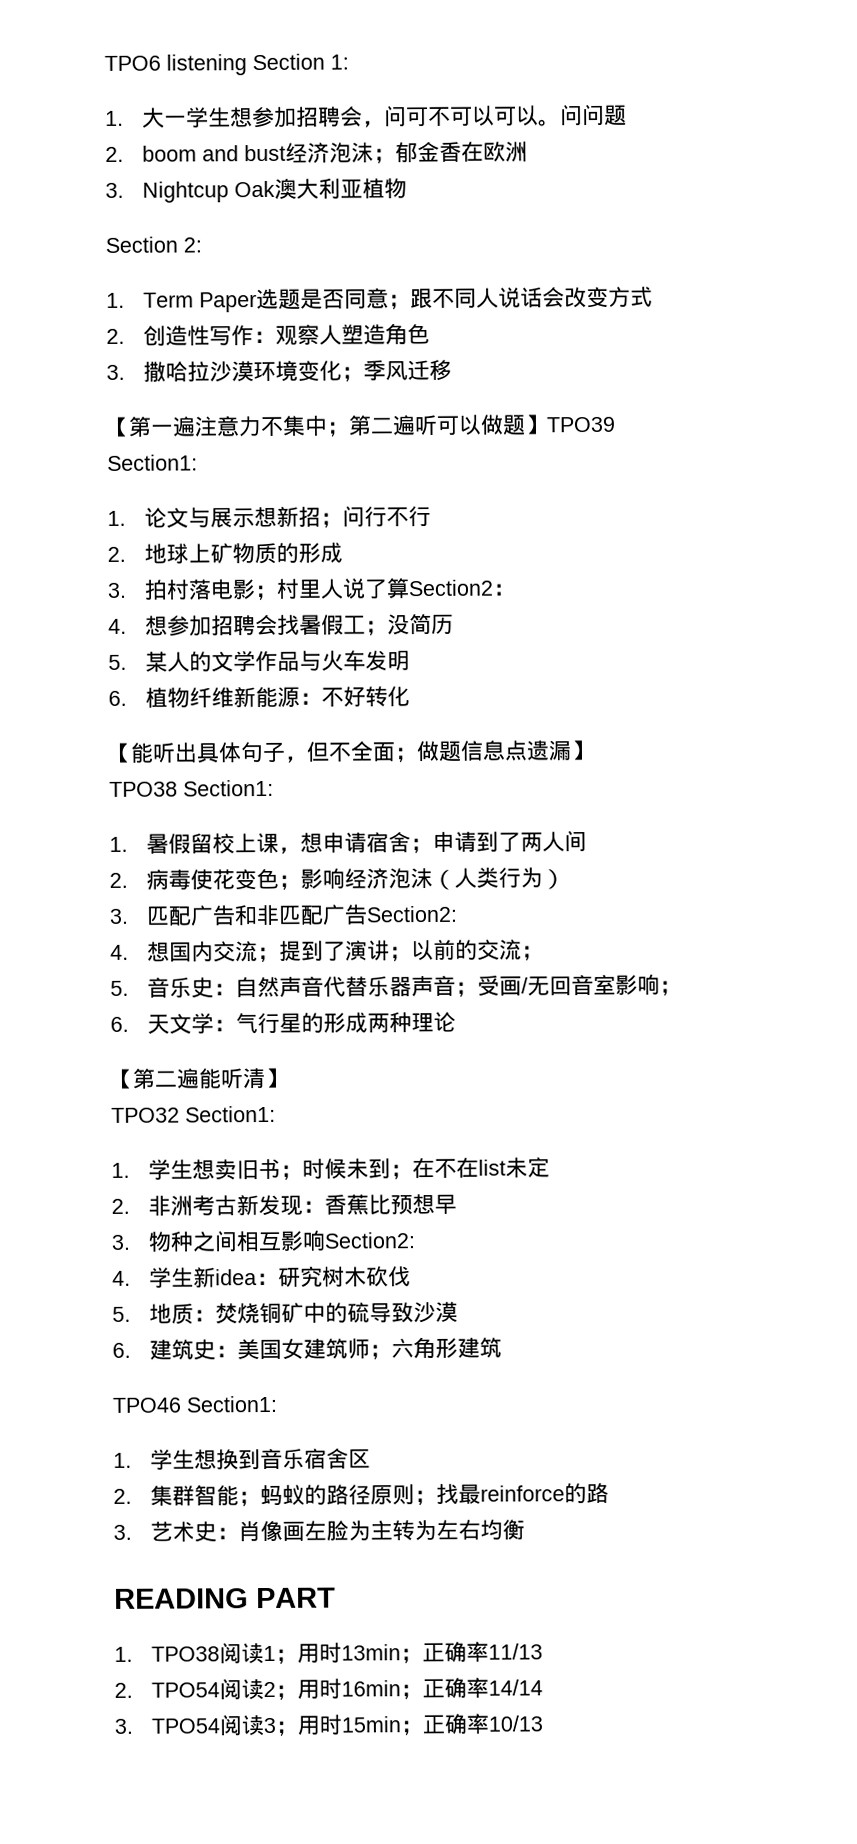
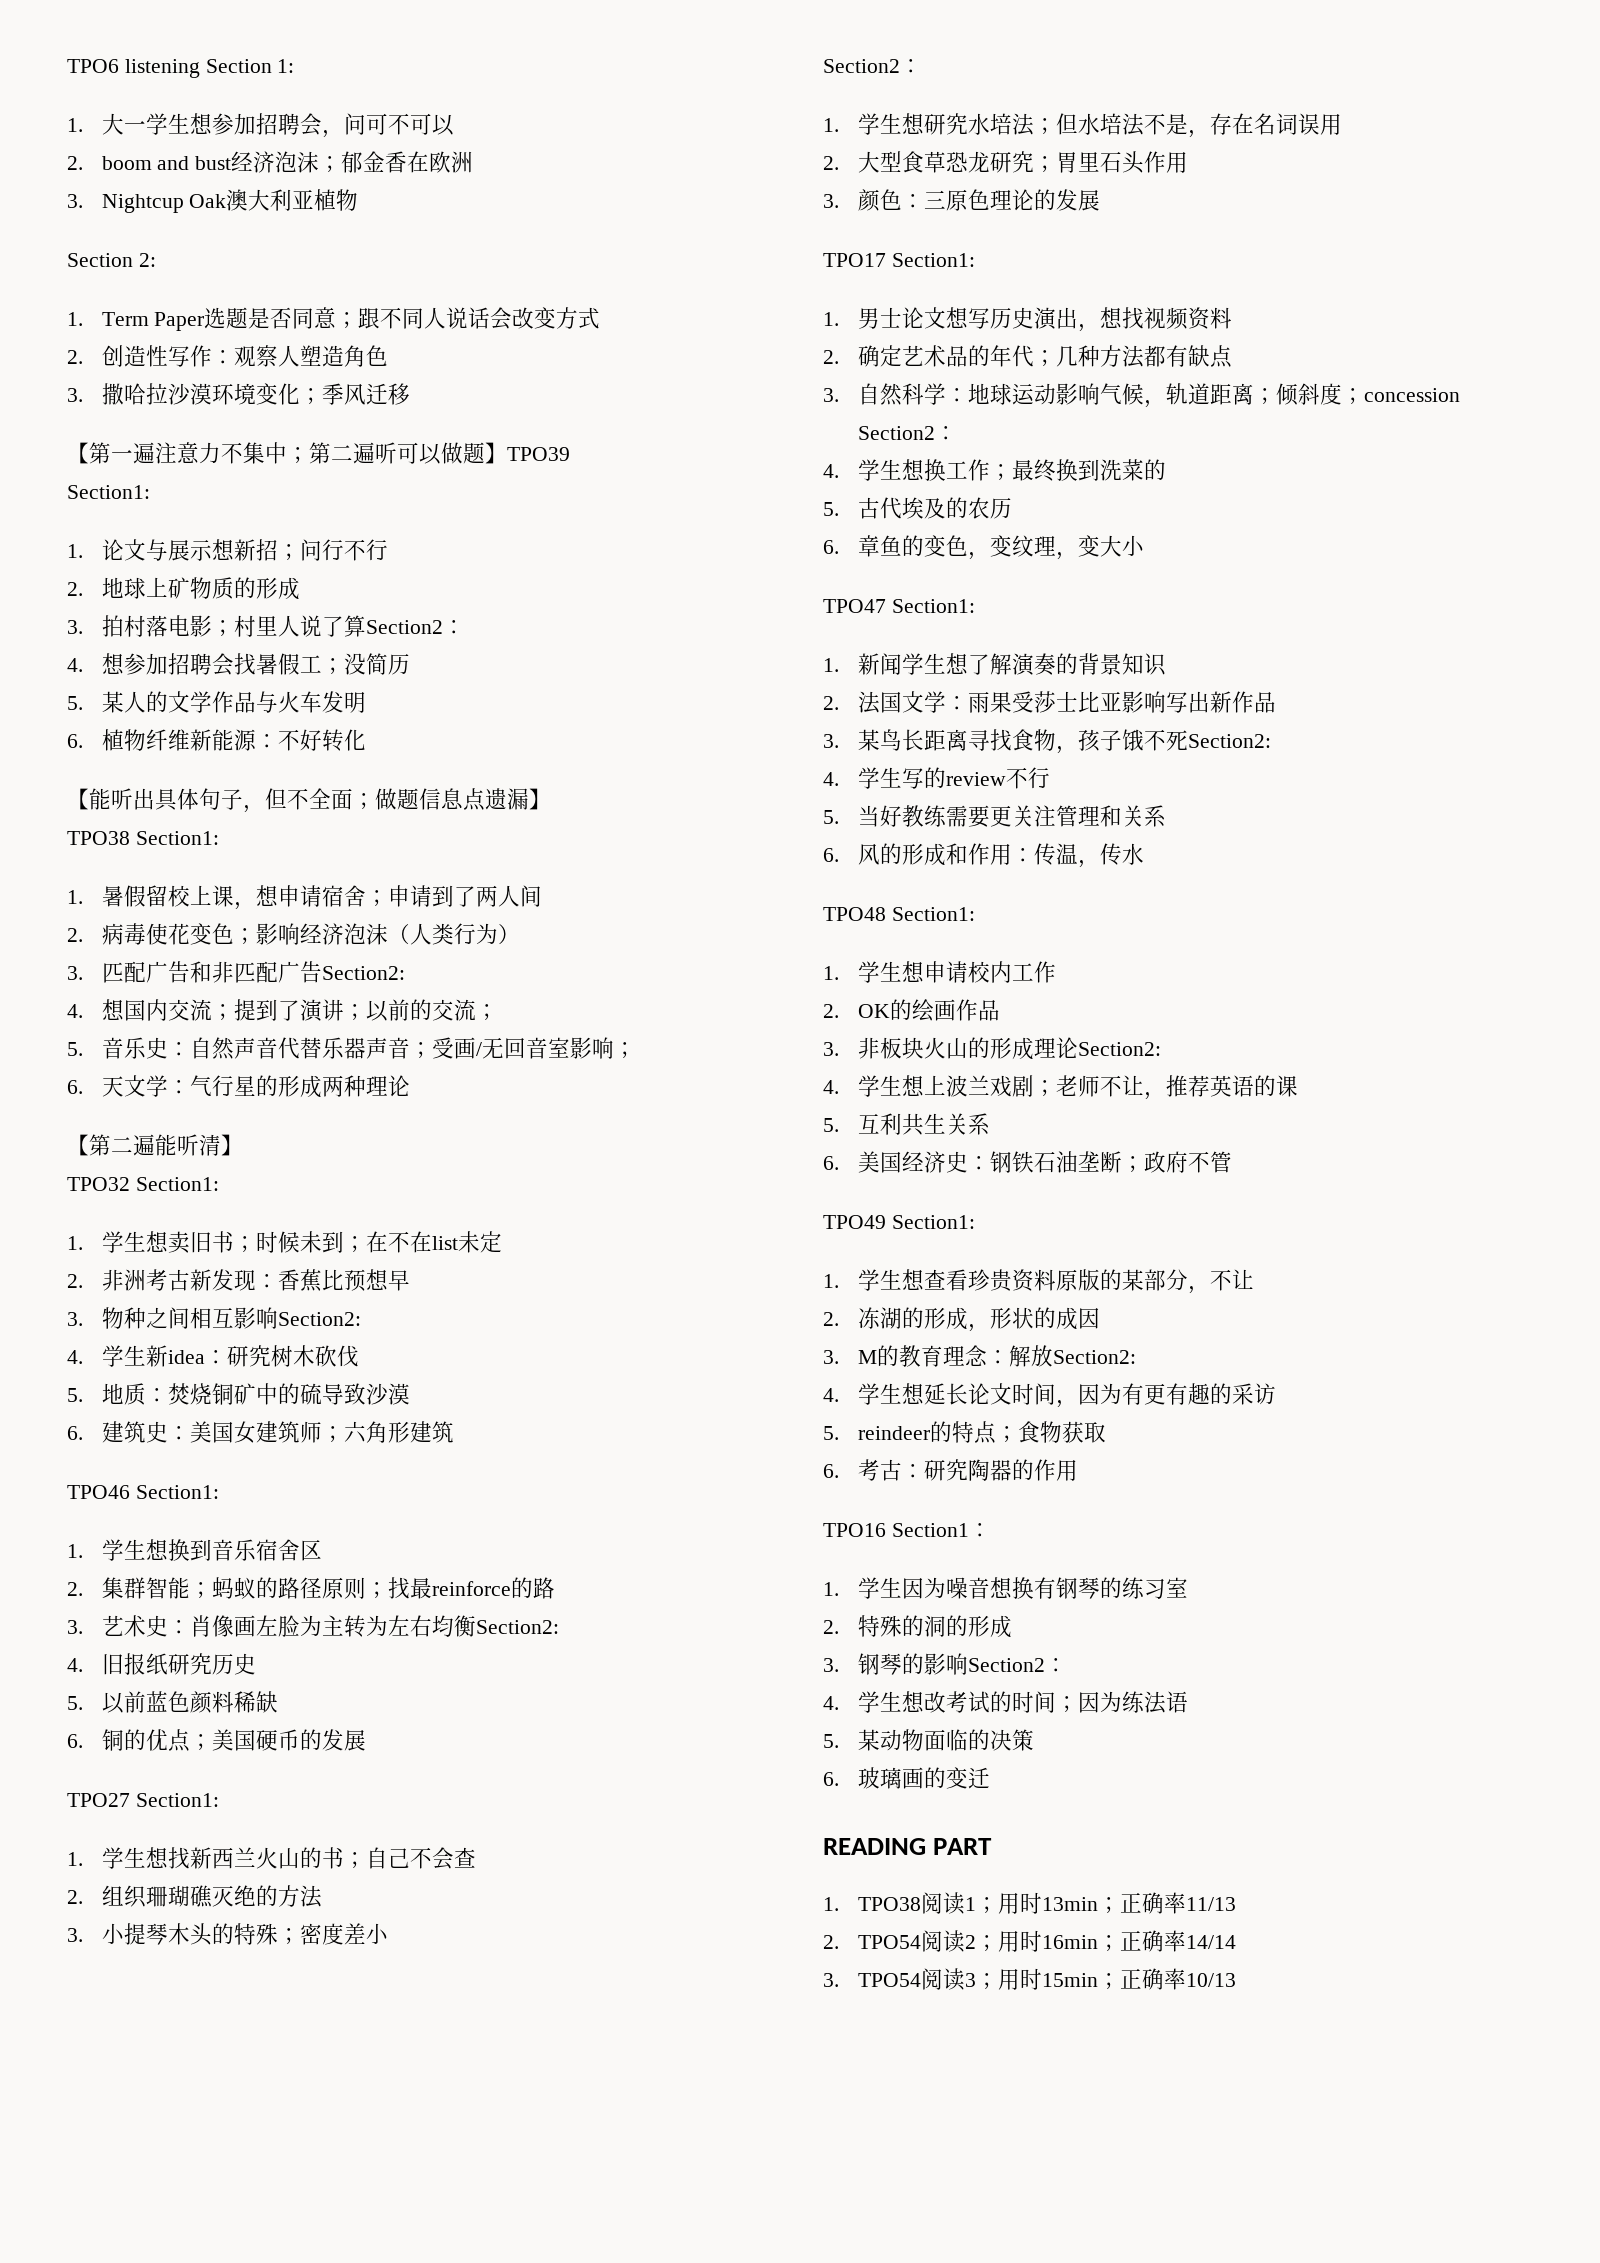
[494,103,628,127] 可以。问问题 -> (454, 125) none
(526, 1529) none -> [475,1620,559,1634] [67,1653,256,1675] [67,1691,278,1714] [67,1729,366,1752] [67,1793,219,1807] [67,1847,476,1870] [67,1885,322,1908] [67,1923,388,1946] [823,59,922,73] [823,113,1342,138] [823,151,1188,174] [823,189,1100,212] [823,253,975,267] [823,307,1232,332] [823,345,1232,368] [823,383,1460,408] [857,426,957,440] [823,459,1166,482] [823,497,1012,519] [823,535,1144,560] [823,599,975,613] [823,653,1166,676] [823,691,1276,714] [823,729,1271,754] [823,767,1050,789] [823,805,1166,828] [823,843,1144,868] [823,907,975,921] [823,961,1056,983] [823,999,1000,1022] [823,1037,1161,1060] [823,1075,1298,1100] [823,1113,990,1136] [823,1151,1232,1173] [823,1215,975,1229] [823,1269,1254,1294] [823,1307,1100,1332] [823,1345,1136,1367] [823,1383,1276,1408] [823,1421,1106,1444] [823,1459,1078,1481] [823,1523,991,1537] [823,1577,1188,1599] [823,1615,1012,1638] [823,1653,1067,1675] [823,1691,1188,1714] [823,1729,1034,1751] [823,1767,990,1789] Section2: // 4.旧报纸研究历史 // 5.以前蓝色颜料稀缺 // 6.铜的优点；美国硬币的发展 // TPO27 Section1: // 1.学生想找新西兰火山的书；自己不会查 // 2.组织珊瑚礁灭绝的方法 // 3.小提琴木头的特殊；密度差小 // Section2： // 1.学生想研究水培法；但水培法不是，存在名词误用 // 2.大型食草恐龙研究；胃里石头作用 // 3.颜色：三原色理论的发展 // TPO17 Section1: // 1.男士论文想写历史演出，想找视频资料 // 2.确定艺术品的年代；几种方法都有缺点 // 3.自然科学：地球运动影响气候，轨道距离；倾斜度；concession Section2： // 4.学生想换工作；最终换到洗菜的 // 5.古代埃及的农历 // 6.章鱼的变色，变纹理，变大小 // TPO47 Section1: // 1.新闻学生想了解演奏的背景知识 // 2.法国文学：雨果受莎士比亚影响写出新作品 // 3.某鸟长距离寻找食物，孩子饿不死Section2: // 4.学生写的review不行 // 5.当好教练需要更关注管理和关系 // 6.风的形成和作用：传温，传水 // TPO48 Section1: // 1.学生想申请校内工作 // 2. OK的绘画作品 // 3.非板块火山的形成理论Section2: // 4.学生想上波兰戏剧；老师不让，推荐英语的课 // 5.互利共生关系 // 6.美国经济史：钢铁石油垄断；政府不管 // TPO49 Section1: // 1.学生想查看珍贵资料原版的某部分，不让 // 2.冻湖的形成，形状的成因 // 3. M的教育理念：解放Section2: // 4.学生想延长论文时间，因为有更有趣的采访 // 5. reindeer的特点；食物获取 // 6.考古：研究陶器的作用 // TPO16 Section1： // 1.学生因为噪音想换有钢琴的练习室 // 2.特殊的洞的形成 // 3.钢琴的影响Section2： // 4.学生想改考试的时间；因为练法语 // 5.某动物面临的决策 // 6.玻璃画的变迁

